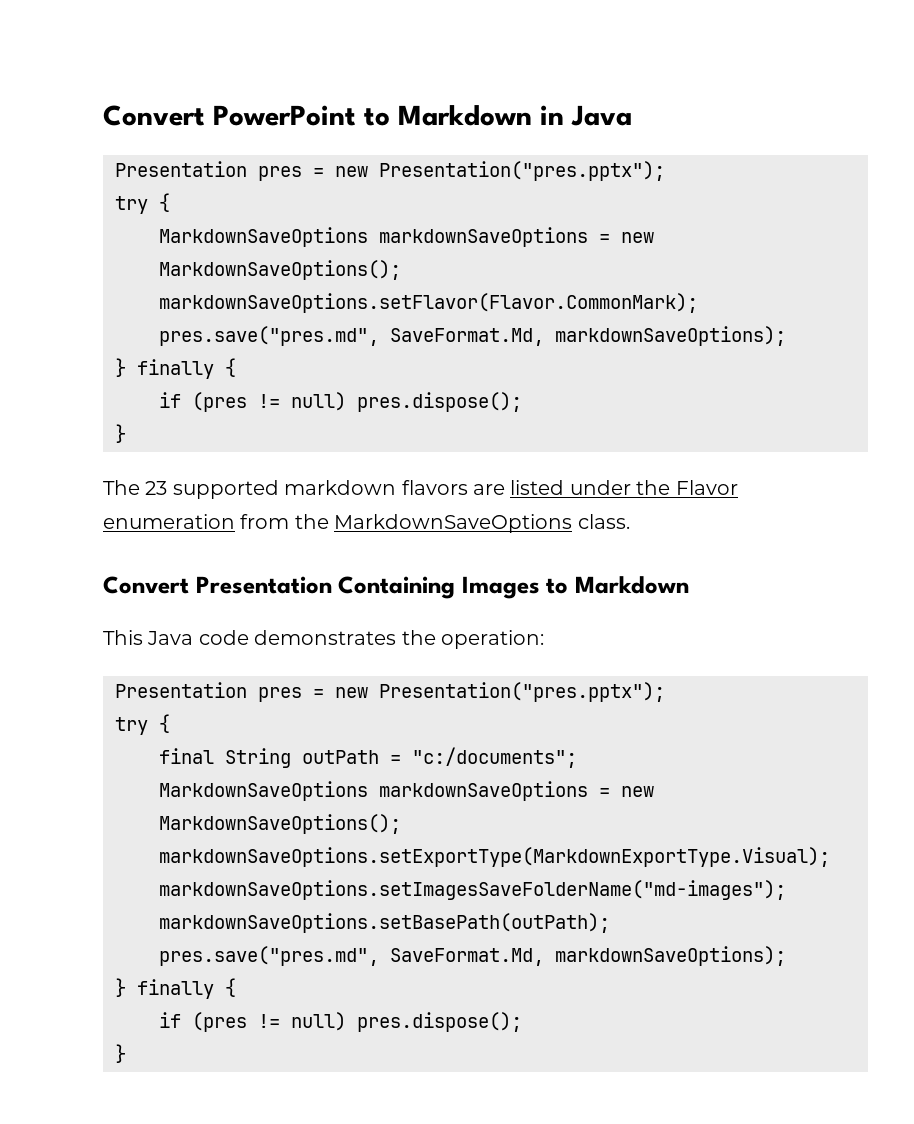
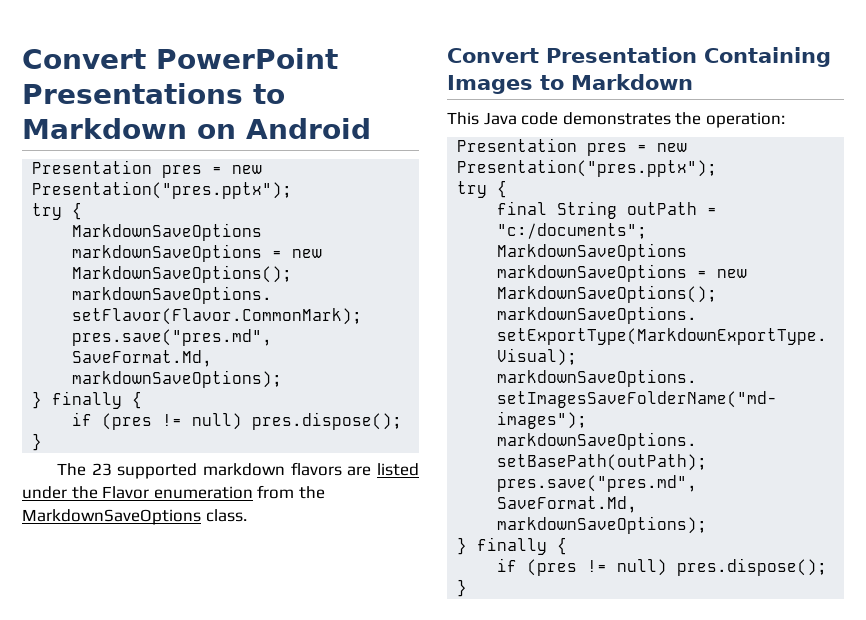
[364,105,632,126] to Markdown in Java -> [22,83,285,104] [22,118,371,139] Presentations to Markdown on Android

